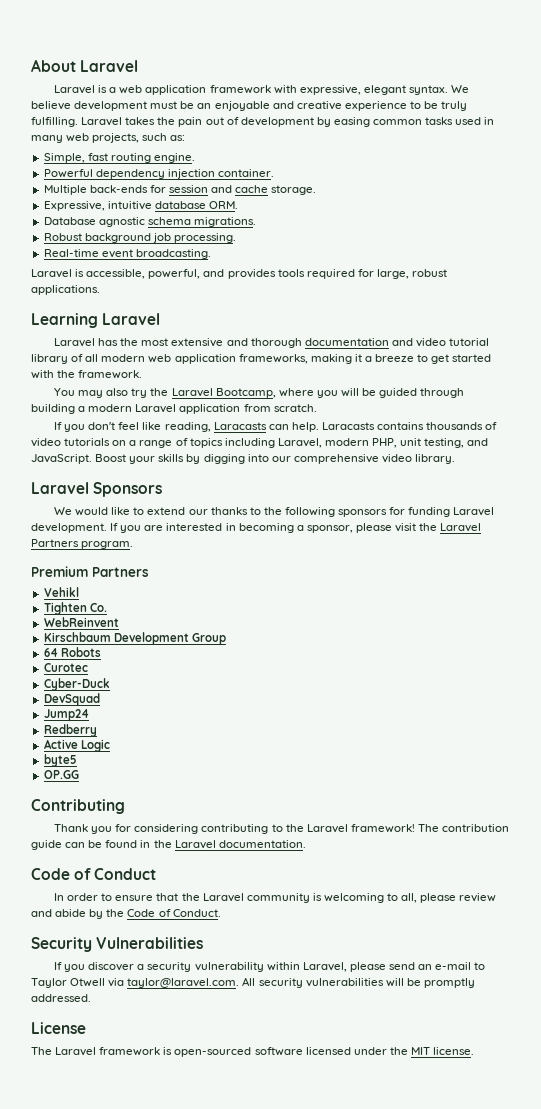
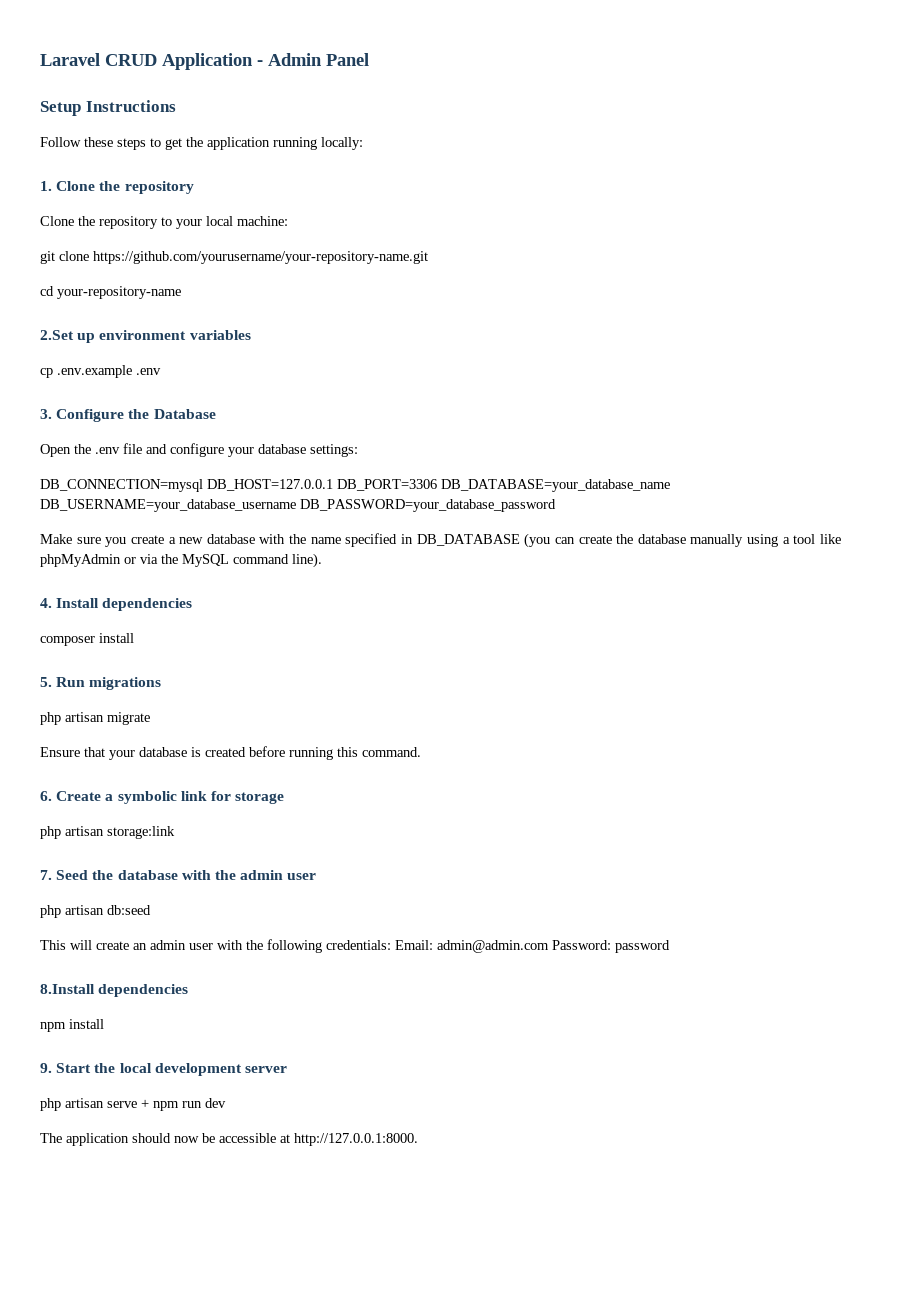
[31,59,139,72] [53,85,470,95] [31,101,468,111] [31,117,495,127] [31,133,186,143] [43,153,195,163] [43,169,274,179] [43,185,317,195] [43,201,238,211] [43,217,256,227] [43,233,236,243] [43,249,211,259] [31,269,448,279] [31,285,100,295] [31,313,161,328] [53,338,490,348] [31,354,492,364] [31,370,143,379] [53,388,465,398] [31,404,317,414] [53,422,498,432] [31,438,489,448] [31,454,456,464] [31,482,163,497] [53,507,495,517] [31,523,482,533] [31,539,134,549] [31,566,149,577] [43,587,79,597] [43,602,107,615] [43,617,119,627] [43,632,226,645] [43,647,101,657] [43,663,88,672] [43,678,110,691] [43,693,100,706] [43,709,89,721] [43,724,97,737] [43,739,110,752] [43,754,77,767] [43,770,79,779] [31,799,125,814] [53,824,510,834] [31,840,306,850] [31,868,157,880] [53,893,497,903] [31,909,221,919] [31,937,204,952] [53,962,486,972] [31,977,475,988] [31,994,91,1002] [31,1022,86,1034] [31,1047,475,1057] About Laravel // Laravel is a web application framework with expressive, elegant syntax. We believe development must be an enjoyable and creative experience to be truly fulfilling. Laravel takes the pain out of development by easing common tasks used in many web projects, such as: // Simple, fast routing engine. // Powerful dependency injection container. // Multiple back-ends for session and cache storage. // Expressive, intuitive database ORM. // Database agnostic schema migrations. // Robust background job processing. // Real-time event broadcasting. // Laravel is accessible, powerful, and provides tools required for large, robust applications. // Learning Laravel // Laravel has the most extensive and thorough documentation and video tutorial library of all modern web application frameworks, making it a breeze to get started with the framework. // You may also try the Laravel Bootcamp, where you will be guided through building a modern Laravel application from scratch. // If you don't feel like reading, Laracasts can help. Laracasts contains thousands of video tutorials on a range of topics including Laravel, modern PHP, unit testing, and JavaScript. Boost your skills by digging into our comprehensive video library. // Laravel Sponsors // We would like to extend our thanks to the following sponsors for funding Laravel development. If you are interested in becoming a sponsor, please visit the Laravel Partners program. // Premium Partners // Vehikl // Tighten Co. // WebReinvent // Kirschbaum Development Group // 64 Robots // Curotec // Cyber-Duck // DevSquad // Jump24 // Redberry // Active Logic // byte5 // OP.GG // Contributing // Thank you for considering contributing to the Laravel framework! The contribution guide can be found in the Laravel documentation. // Code of Conduct // In order to ensure that the Laravel community is welcoming to all, please review and abide by the Code of Conduct. // Security Vulnerabilities // If you discover a security vulnerability within Laravel, please send an e-mail to Taylor Otwell via taylor@laravel.com. All security vulnerabilities will be promptly addressed. // License // The Laravel framework is open-sourced software licensed under the MIT license. -> [40,53,369,70] [40,100,176,116] [40,137,363,150] [40,181,194,194] [40,216,288,229] [40,251,428,264] [40,286,181,299] [40,330,251,343] [40,365,161,378] [40,409,216,422] [40,443,358,457] [40,479,670,492] [40,499,556,512] [40,533,841,548] [40,553,322,568] [40,598,193,611] [40,633,134,646] [40,677,162,690] [40,712,150,725] [40,746,421,760] [40,791,285,804] [40,826,175,839] [40,870,317,880] [40,905,151,918] [40,939,670,953] [40,984,189,997] [40,1019,104,1032] [40,1063,287,1076] [40,1098,226,1111] [40,1133,418,1146] Laravel CRUD Application - Admin Panel // Setup Instructions // Follow these steps to get the application running locally: // 1. Clone the repository // Clone the repository to your local machine: // git clone https://github.com/yourusername/your-repository-name.git // cd your-repository-name // 2.Set up environment variables // cp .env.example .env // 3. Configure the Database // Open the .env file and configure your database settings: // DB_CONNECTION=mysql DB_HOST=127.0.0.1 DB_PORT=3306 DB_DATABASE=your_database_name DB_USERNAME=your_database_username DB_PASSWORD=your_database_password // Make sure you create a new database with the name specified in DB_DATABASE (you can create the database manually using a tool like phpMyAdmin or via the MySQL command line). // 4. Install dependencies // composer install // 5. Run migrations // php artisan migrate // Ensure that your database is created before running this command. // 6. Create a symbolic link for storage // php artisan storage:link // 7. Seed the database with the admin user // php artisan db:seed // This will create an admin user with the following credentials: Email: admin@admin.com Password: password // 8.Install dependencies // npm install // 9. Start the local development server // php artisan serve + npm run dev // The application should now be accessible at http://127.0.0.1:8000.

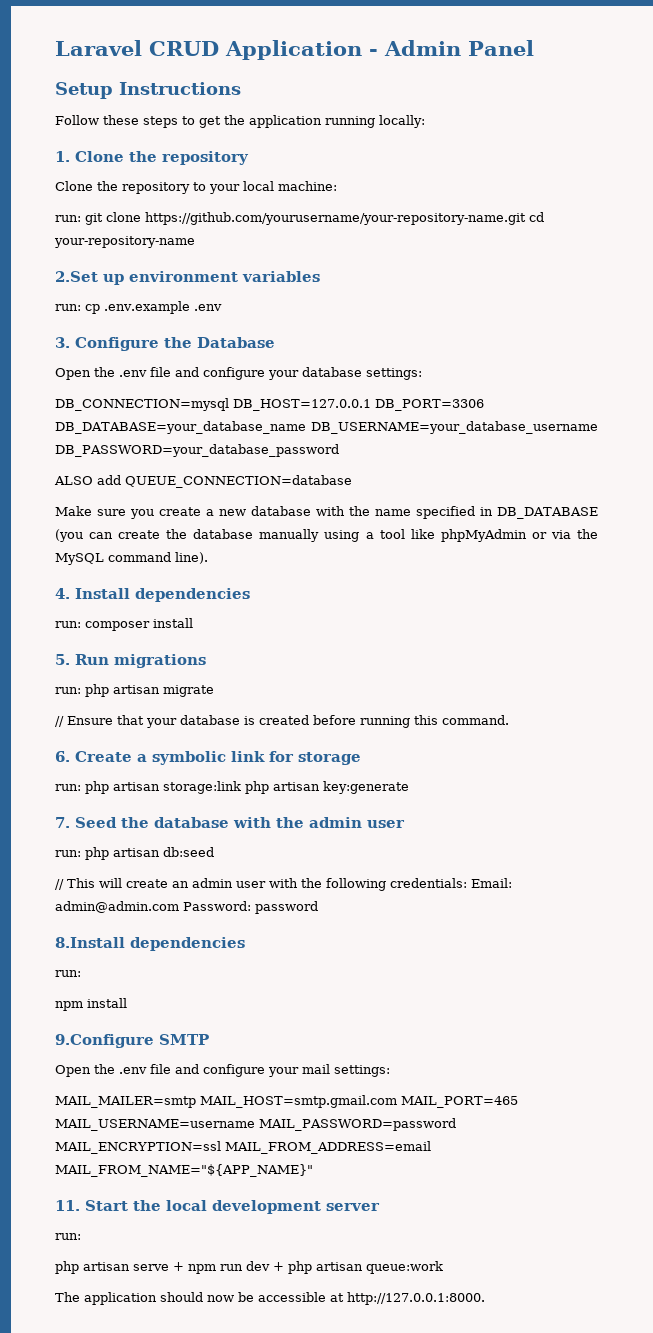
(288, 221) none -> [55,215,81,222] run:
(428, 257) // -> (526, 218) none
(251, 335) none -> [55,304,81,311] run:
(556, 505) none -> [54,475,352,488] // ALSO add QUEUE_CONNECTION=database
(193, 604) none -> [55,621,81,628] run:
(162, 683) none -> [55,687,81,694] run:
(150, 718) none -> [55,716,64,727] //
(285, 798) none -> [55,784,81,791] run:
(175, 832) none -> [245,781,409,794] php artisan key:generate
(317, 876) none -> [55,850,81,857] run:
(151, 910) none -> [55,879,64,890] //
(189, 990) none -> [55,970,81,977] // run:
[40,1063,52,1073] 9. -> [55,1034,209,1048] [55,1064,390,1077] [55,1095,518,1108] [55,1118,456,1131] [55,1141,431,1154] [55,1164,313,1177] [55,1200,80,1211] 9.Configure SMTP // Open the .env file and configure your mail settings: // MAIL_MAILER=smtp MAIL_HOST=smtp.gmail.com MAIL_PORT=465 MAIL_USERNAME=username MAIL_PASSWORD=password MAIL_ENCRYPTION=ssl MAIL_FROM_ADDRESS=email MAIL_FROM_NAME="${APP_NAME}" // 11.
(287, 1069) none -> [55,1233,81,1240] // run:
(226, 1103) none -> [273,1261,443,1274] + php artisan queue:work

